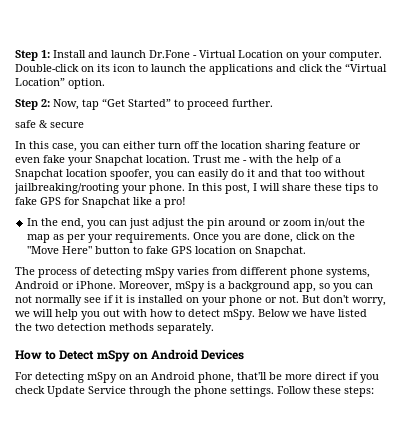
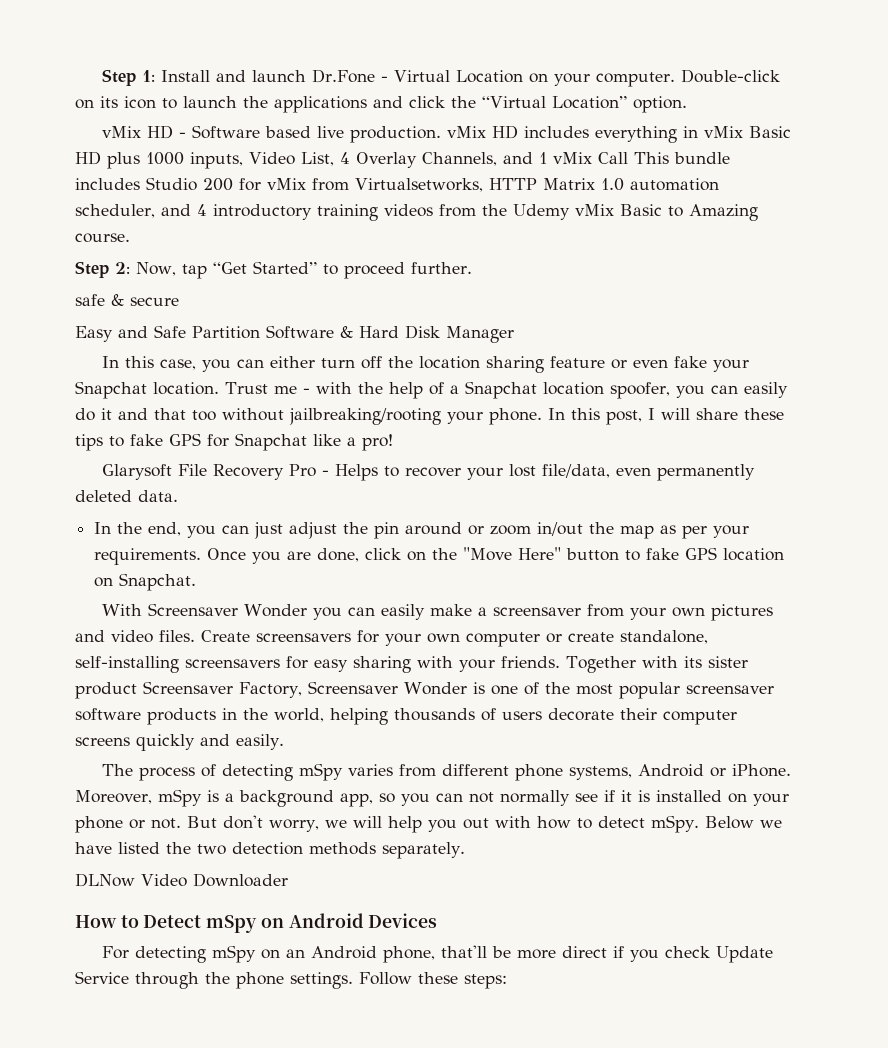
(105, 83) none -> [102,125,792,143] [75,151,730,169] [75,177,719,192] [75,204,758,221] [75,233,130,243] // vMix HD - Software based live production. vMix HD includes everything in vMix Basic HD plus 1000 inputs, Video List, 4 Overlay Channels, and 1 vMix Call This bundle includes Studio 200 for vMix from Virtualsetworks, HTTP Matrix 1.0 automation scheduler, and 4 introductory training videos from the Udemy vMix Basic to Amazing course.
(84, 125) none -> [75,325,514,343] // Easy and Safe Partition Software & Hard Disk Manager
(186, 202) none -> [102,464,756,481] [75,490,178,502] // Glarysoft File Recovery Pro - Helps to recover your lost file/data, even permanently deleted data.
(307, 251) none -> [102,603,774,621] [75,630,708,647] [75,656,748,673] [75,681,774,699] [75,708,737,725] [75,734,284,751] // With Screensaver Wonder you can easily make a screensaver from your own pictures and video files. Create screensavers for your own computer or create standalone, self-installing screensavers for easy sharing with your friends. Together with its sister product Screensaver Factory, Screensaver Wonder is one of the most popular screensaver software products in the world, helping thousands of users decorate their computer screens quickly and easily.
(214, 328) none -> [75,873,288,887] // DLNow Video Downloader

